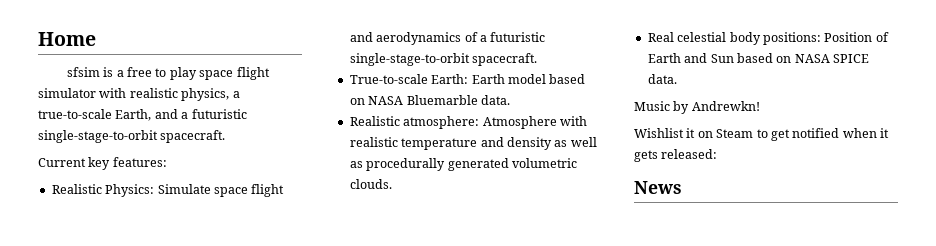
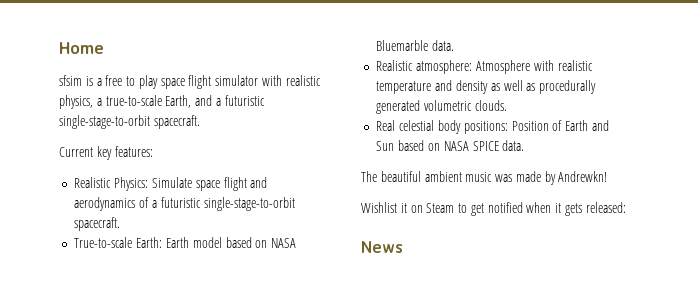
[634,101,670,111] Music -> [361,171,541,182] The beautiful ambient music was made

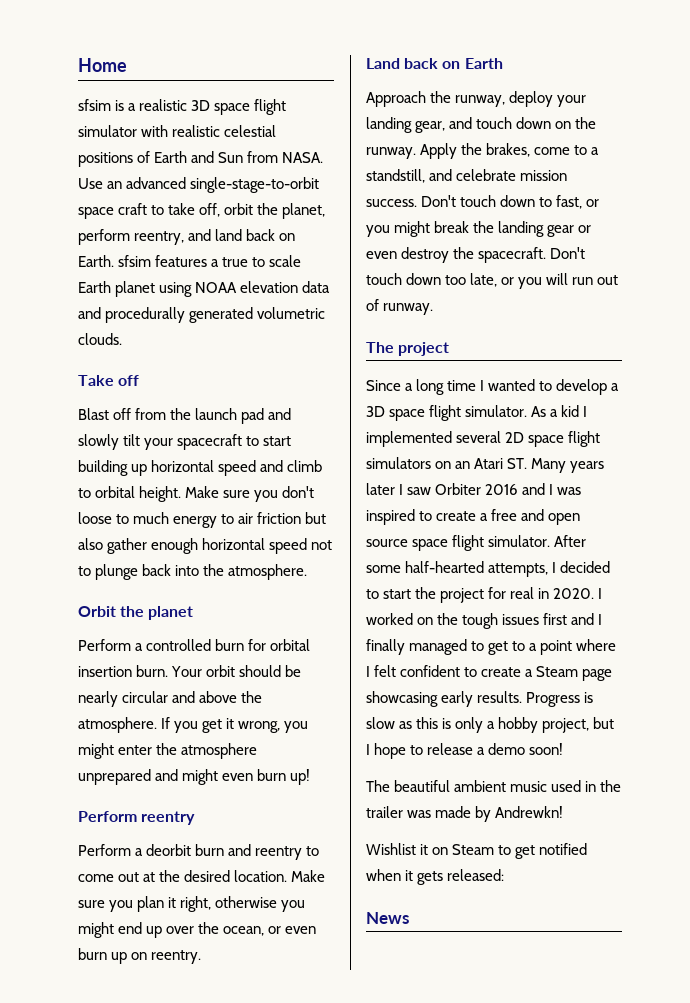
[105,75,158,89] free to play -> [139,99,211,111] realistic 3D
[59,95,265,109] [59,115,200,129] [59,146,153,160] [74,177,268,191] [74,197,295,211] [74,217,121,231] [74,237,297,248] [376,40,455,51] [376,60,593,74] [376,80,597,94] [376,100,507,114] [376,120,609,134] [376,140,525,151] physics, a true-to-scale Earth, and a futuristic single-stage-to-orbit spacecraft. // Current key features: // Realistic Physics: Simulate space flight and aerodynamics of a futuristic single-stage-to-orbit spacecraft. // True-to-scale Earth: Earth model based on NASA Bluemarble data. // Realistic atmosphere: Atmosphere with realistic temperature and density as well as procedurally generated volumetric clouds. // Real celestial body positions: Position of Earth and Sun based on NASA SPICE data. -> [224,125,277,137] [78,151,324,167] [78,177,320,193] [78,203,326,219] [78,229,296,245] [78,255,302,267] [78,281,331,297] [78,307,326,323] [78,333,122,345] [78,375,140,386] [78,408,292,424] [78,434,292,450] [78,460,323,476] [78,486,315,502] [78,512,327,528] [78,538,333,554] [78,564,308,580] [78,606,194,620] [78,639,311,651] [78,665,302,677] [78,691,263,707] [78,717,309,733] [78,743,258,759] [78,769,311,785] [78,811,196,825] [78,844,320,860] [78,870,326,882] [78,896,306,912] [78,922,317,938] [78,948,202,964] [366,58,503,69] [366,91,587,107] [366,117,597,133] [366,143,600,159] [366,169,568,183] [366,195,600,209] [366,221,592,237] [366,247,586,263] [366,273,619,289] [366,299,434,315] [366,342,450,356] [366,379,620,395] [366,405,588,421] [366,431,601,447] [366,457,605,473] [366,483,582,495] [366,509,581,525] [366,535,587,551] [366,561,611,577] [366,587,603,603] [366,613,603,629] [366,639,617,655] [366,665,613,681] [366,691,594,707] [366,717,615,733] [366,743,564,759] celestial positions of Earth and Sun from NASA. Use an advanced single-stage-to-orbit space craft to take off, orbit the planet, perform reentry, and land back on Earth. sfsim features a true to scale Earth planet using NOAA elevation data and procedurally generated volumetric clouds. // Take off // Blast off from the launch pad and slowly tilt your spacecraft to start building up horizontal speed and climb to orbital height. Make sure you don't loose to much energy to air friction but also gather enough horizontal speed not to plunge back into the atmosphere. // Orbit the planet // Perform a controlled burn for orbital insertion burn. Your orbit should be nearly circular and above the atmosphere. If you get it wrong, you might enter the atmosphere unprepared and might even burn up! // Perform reentry // Perform a deorbit burn and reentry to come out at the desired location. Make sure you plan it right, otherwise you might end up over the ocean, or even burn up on reentry. // Land back on Earth // Approach the runway, deploy your landing gear, and touch down on the runway. Apply the brakes, come to a standstill, and celebrate mission success. Don't touch down to fast, or you might break the landing gear or even destroy the spacecraft. Don't touch down too late, or you will run out of runway. // The project // Since a long time I wanted to develop a 3D space flight simulator. As a kid I implemented several 2D space flight simulators on an Atari ST. Many years later I saw Orbiter 2016 and I was inspired to create a free and open source space flight simulator. After some half-hearted attempts, I decided to start the project for real in 2020. I worked on the tough issues first and I finally managed to get to a point where I felt confident to create a Steam page showcasing early results. Progress is slow as this is only a hobby project, but I hope to release a demo soon!
(493, 177) none -> [551,780,622,792] [366,806,403,818] used in the trailer

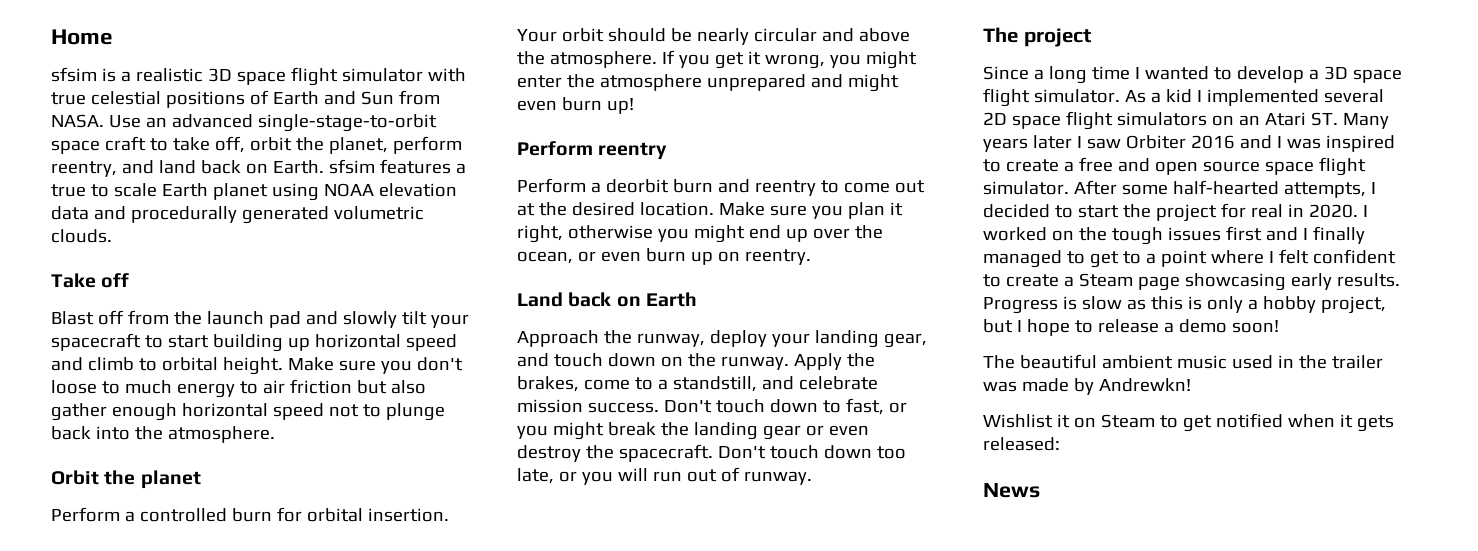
[172,125,221,137] realistic -> [51,92,86,105] true
[78,665,169,677] insertion burn. -> [367,508,449,522] insertion.

